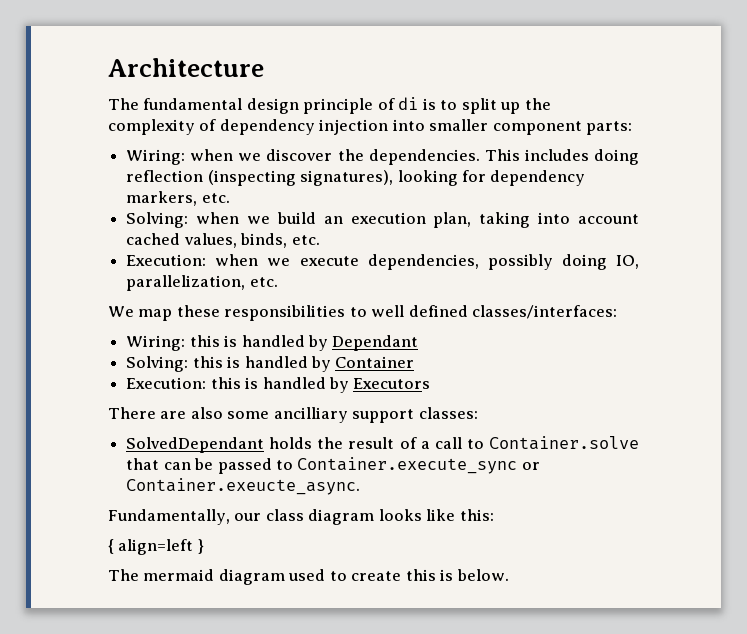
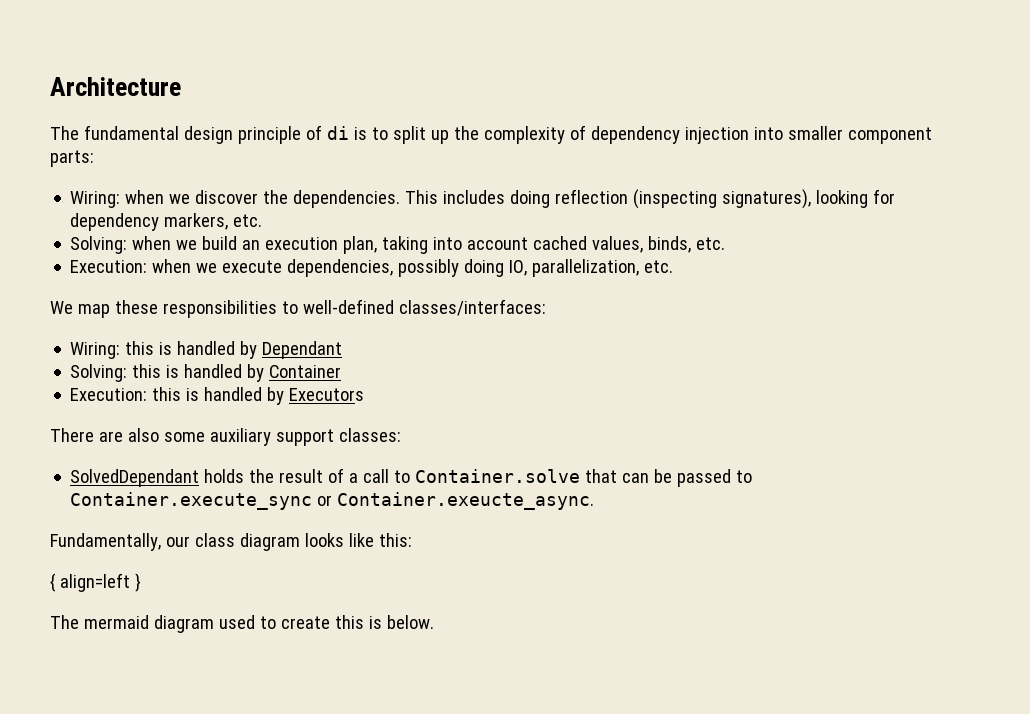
[371,305,468,317] well defined -> [302,299,394,314] well-defined
[273,407,348,423] ancilliary -> [209,428,271,446] auxiliary

